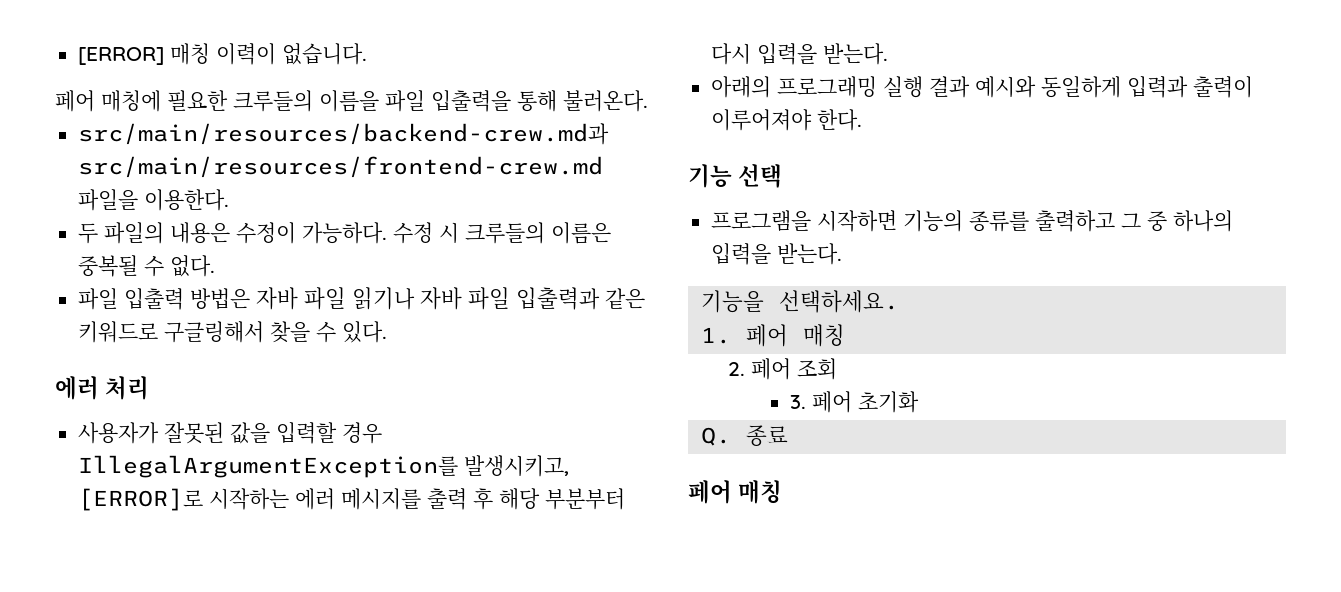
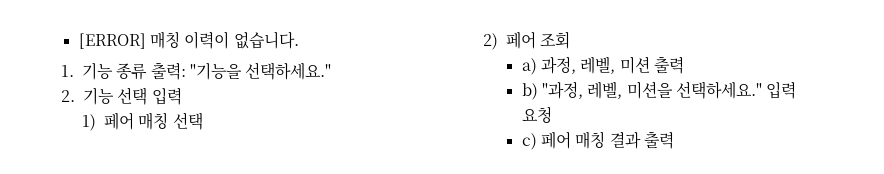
[55,90,648,112] [78,123,610,145] [78,156,604,178] [78,189,230,211] [78,222,612,244] [78,255,216,277] [78,287,646,310] [78,321,388,343] [55,376,150,400] [78,422,383,444] [78,455,570,478] [78,488,626,511] [711,43,889,65] [711,76,1254,98] [711,109,863,131] [688,164,783,188] [711,210,1234,232] [711,243,843,265] [700,290,899,313] [700,324,845,347] [727,362,745,376] 페어 매칭에 필요한 크루들의 이름을 파일 입출력을 통해 불러온다. // src/main/resources/backend-crew.md과 src/main/resources/frontend-crew.md 파일을 이용한다. // 두 파일의 내용은 수정이 가능하다. 수정 시 크루들의 이름은 중복될 수 없다. // 파일 입출력 방법은 자바 파일 읽기나 자바 파일 입출력과 같은 키워드로 구글링해서 찾을 수 있다. // 에러 처리 // 사용자가 잘못된 값을 입력할 경우 IllegalArgumentException를 발생시키고, [ERROR]로 시작하는 에러 메시지를 출력 후 해당 부분부터 다시 입력을 받는다. // 아래의 프로그래밍 실행 결과 예시와 동일하게 입력과 출력이 이루어져야 한다. // 기능 선택 // 프로그램을 시작하면 기능의 종류를 출력하고 그 중 하나의 입력을 받는다. // 기능을 선택하세요. // 1. 페어 매칭 // 2. -> [61,62,332,80] [61,87,182,105] [81,112,203,131] [482,33,498,50] 1. 기능 종류 출력: "기능을 선택하세요." // 2. 기능 선택 입력 // 1) 페어 매칭 선택 // 2)
[790,391,920,413] [700,425,788,446] [688,480,783,504] 3. 페어 초기화 // Q. 종료 // 페어 매칭 -> [521,56,684,75] [521,81,797,100] [521,106,552,123] [521,131,674,150] a) 과정, 레벨, 미션 출력 // b) "과정, 레벨, 미션을 선택하세요." 입력 요청 // c) 페어 매칭 결과 출력

